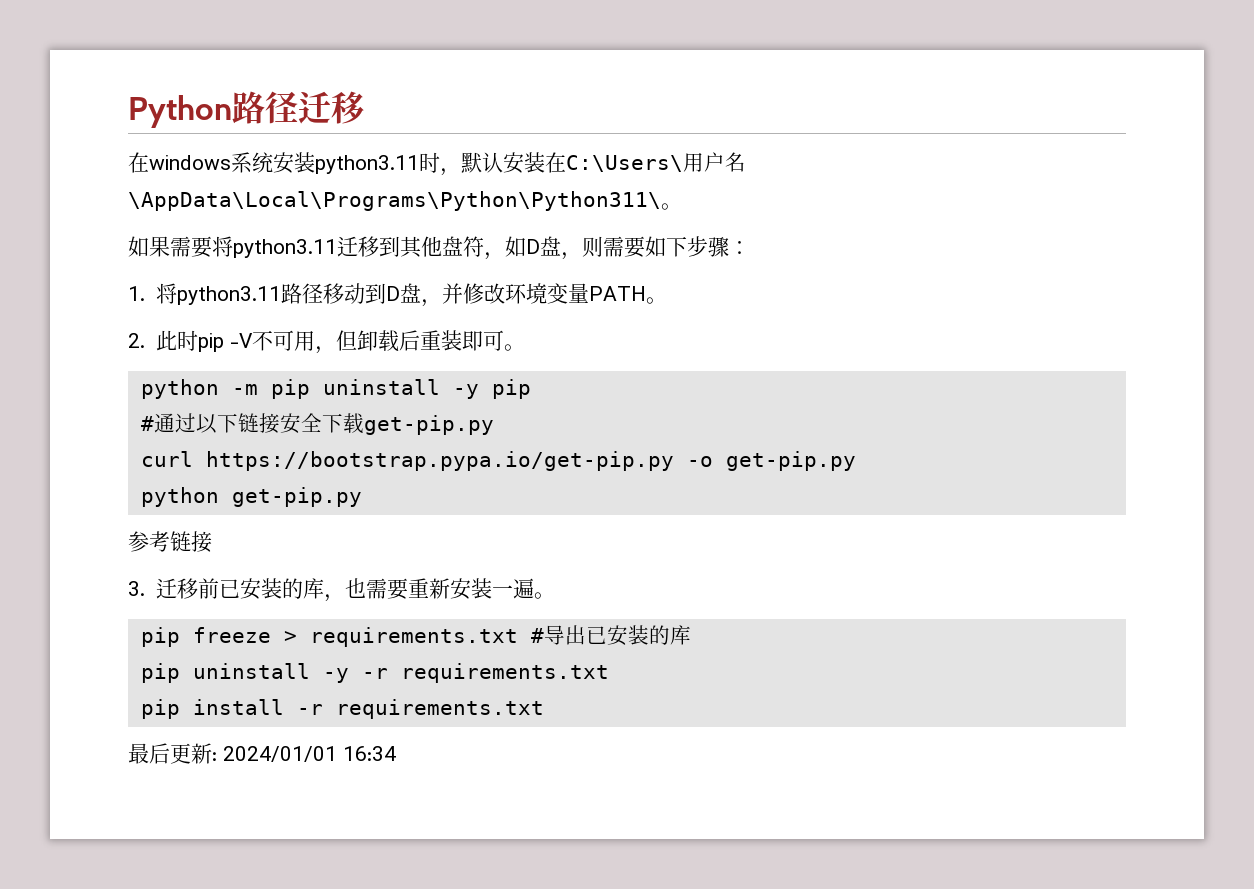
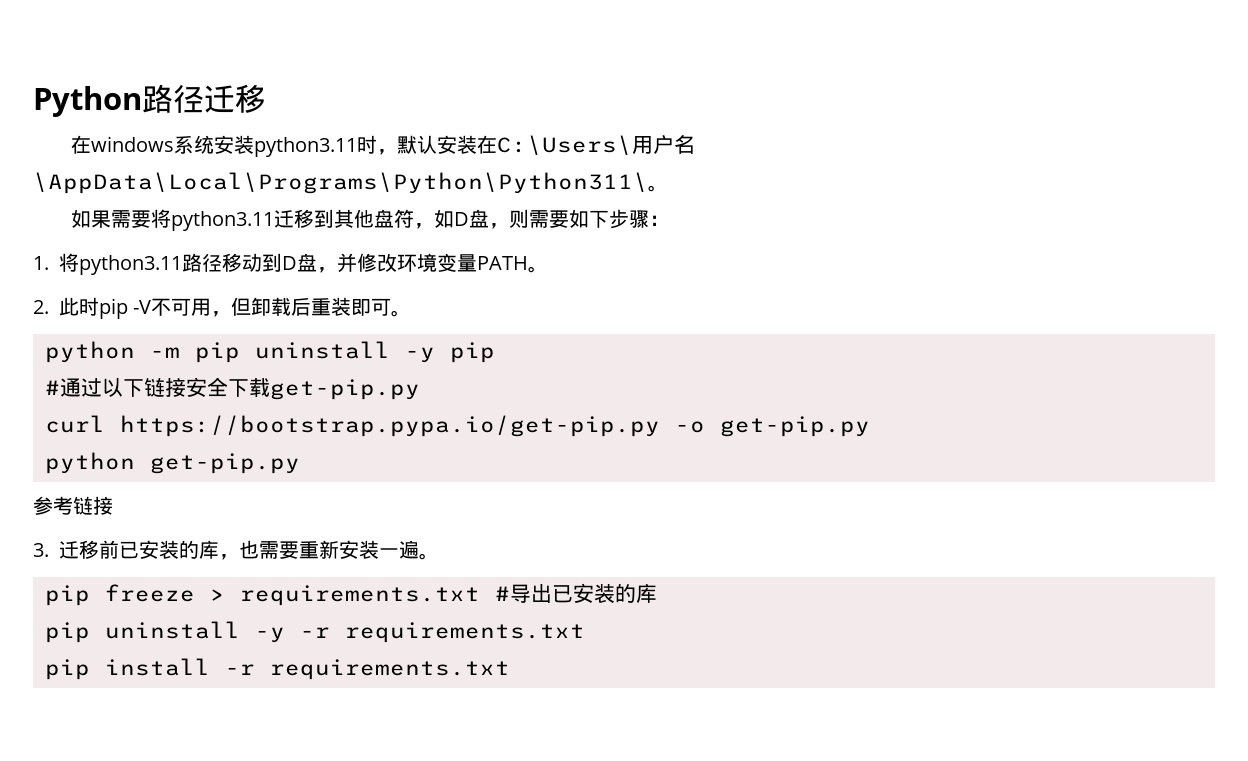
[128,743,396,764] // 最后更新: 2024/01/01 16:34 -> (510, 669) none

